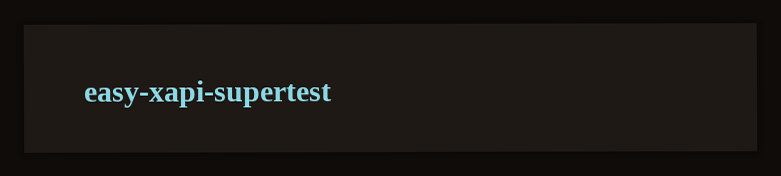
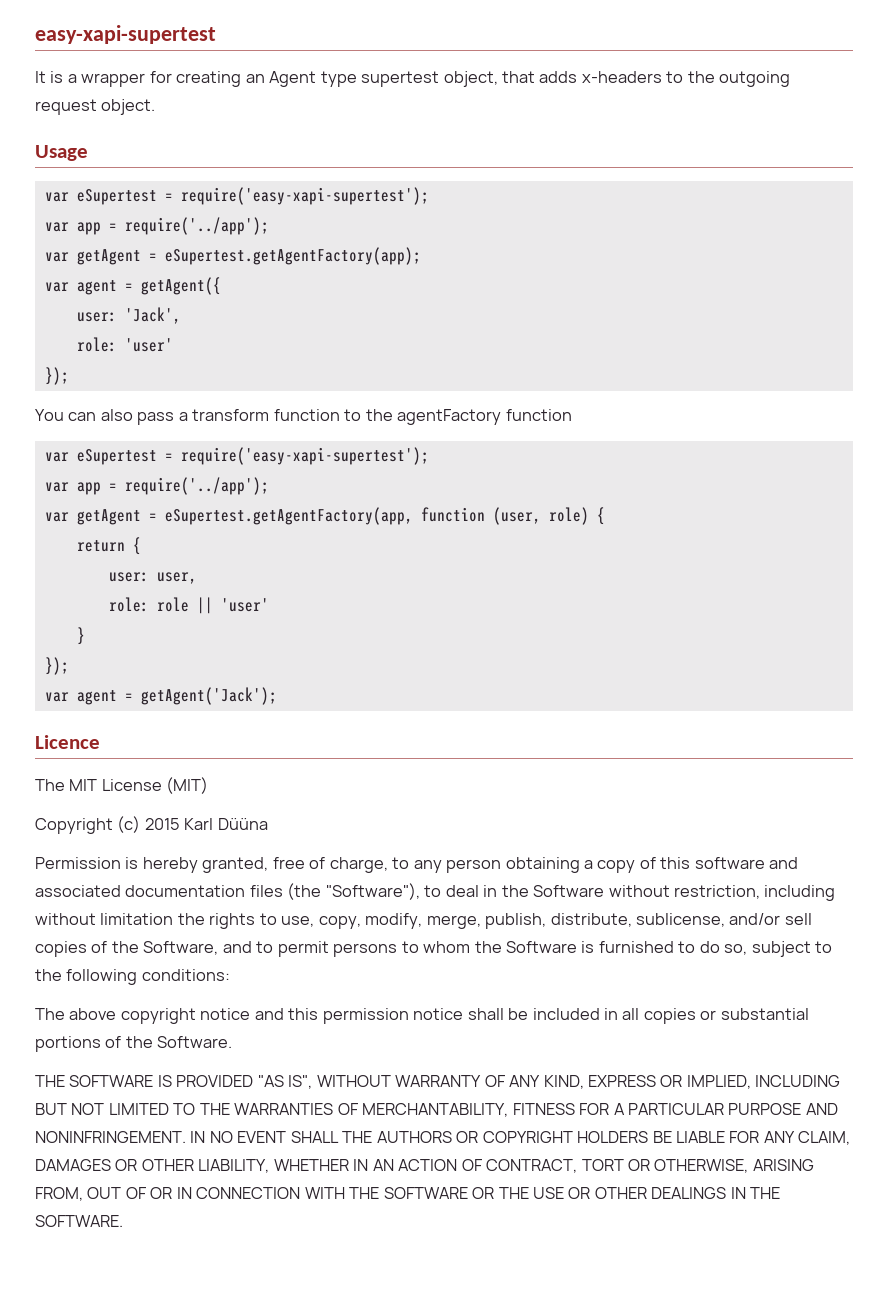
(332, 94) none -> [35,71,791,87] [35,99,156,115] [35,145,88,161] [44,187,429,205] [44,217,269,235] [44,247,421,265] [44,277,221,295] [76,307,181,324] [76,337,173,352] [44,367,69,385] [35,409,572,425] [44,447,429,465] [44,477,269,495] [44,507,605,525] [76,537,141,555] [108,572,197,584] [108,597,269,614] [76,627,85,645] [44,657,69,675] [44,687,277,705] [35,735,100,749] [35,777,209,794] [35,816,268,834] [35,857,799,873] [35,883,836,901] [35,913,812,929] [35,941,833,957] [35,969,230,985] [35,1008,809,1024] [35,1036,233,1052] [35,1075,841,1089] [35,1103,838,1117] [35,1131,851,1145] [35,1159,814,1173] [35,1187,781,1201] [35,1215,123,1227] // It is a wrapper for creating an Agent type supertest object, that adds x-headers to the outgoing request object. // Usage // var eSupertest = require('easy-xapi-supertest'); // var app = require('../app'); // var getAgent = eSupertest.getAgentFactory(app); // var agent = getAgent({ // user: 'Jack', // role: 'user' // }); // You can also pass a transform function to the agentFactory function // var eSupertest = require('easy-xapi-supertest'); // var app = require('../app'); // var getAgent = eSupertest.getAgentFactory(app, function (user, role) { // return { // user: user, // role: role || 'user' // } // }); // var agent = getAgent('Jack'); // Licence // The MIT License (MIT) // Copyright (c) 2015 Karl Düüna // Permission is hereby granted, free of charge, to any person obtaining a copy of this software and associated documentation files (the "Software"), to deal in the Software without restriction, including without limitation the rights to use, copy, modify, merge, publish, distribute, sublicense, and/or sell copies of the Software, and to permit persons to whom the Software is furnished to do so, subject to the following conditions: // The above copyright notice and this permission notice shall be included in all copies or substantial portions of the Software. // THE SOFTWARE IS PROVIDED "AS IS", WITHOUT WARRANTY OF ANY KIND, EXPRESS OR IMPLIED, INCLUDING BUT NOT LIMITED TO THE WARRANTIES OF MERCHANTABILITY, FITNESS FOR A PARTICULAR PURPOSE AND NONINFRINGEMENT. IN NO EVENT SHALL THE AUTHORS OR COPYRIGHT HOLDERS BE LIABLE FOR ANY CLAIM, DAMAGES OR OTHER LIABILITY, WHETHER IN AN ACTION OF CONTRACT, TORT OR OTHERWISE, ARISING FROM, OUT OF OR IN CONNECTION WITH THE SOFTWARE OR THE USE OR OTHER DEALINGS IN THE SOFTWARE.

